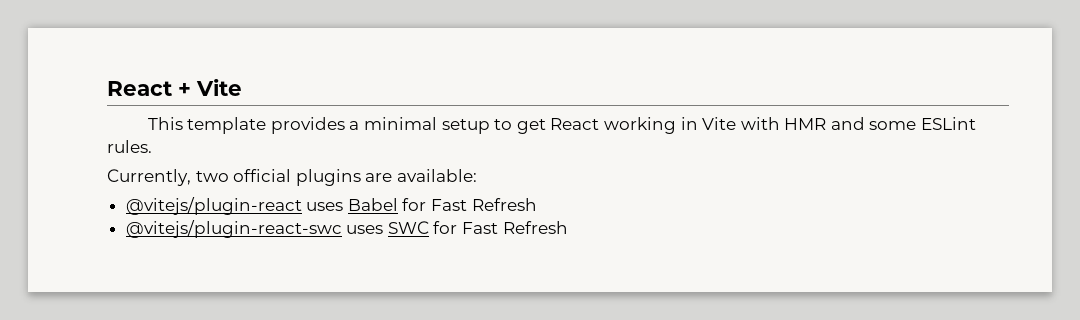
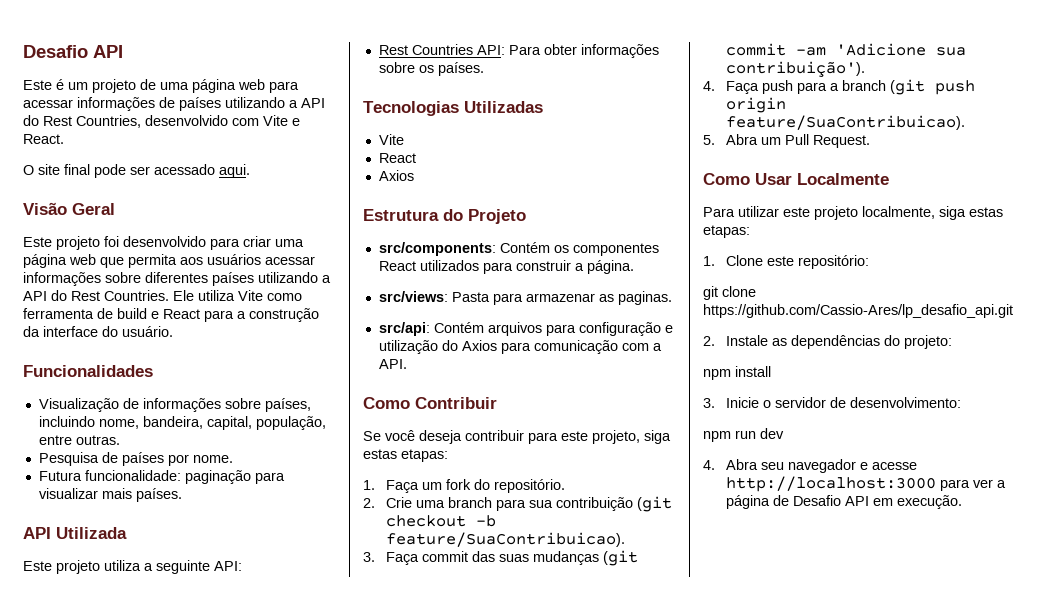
[107,79,242,96] [147,117,977,134] [107,140,152,153] [107,169,477,186] [125,197,537,215] [125,220,568,238] React + Vite // This template provides a minimal setup to get React working in Vite with HMR and some ESLint rules. // Currently, two official plugins are available: // @vitejs/plugin-react uses Babel for Fast Refresh // @vitejs/plugin-react-swc uses SWC for Fast Refresh -> [23,45,123,58] [23,79,299,93] [23,97,325,111] [23,115,300,128] [23,134,64,144] [23,164,250,178] [23,202,115,215] [23,236,304,250] [23,254,315,268] [23,272,331,286] [23,290,302,301] [23,308,319,322] [23,326,173,337] [23,365,153,377] [38,398,311,412] [38,416,326,430] [38,435,120,445] [38,452,233,466] [38,470,285,484] [38,488,182,502] [23,527,127,539] [23,560,242,574] [378,44,659,58] [378,62,484,76] [363,101,543,116] [378,134,404,145] [378,153,416,163] [378,170,414,181] [363,209,526,224] [378,242,659,256] [378,260,634,274] [378,291,672,305] [378,322,673,336] [378,340,662,354] [378,359,407,369] [363,397,497,409] [363,430,671,444] [363,449,448,462] [363,479,566,493] [363,496,673,512] [386,515,497,527] [386,532,626,547] [363,550,639,566] [726,43,967,56] [726,61,866,77] [703,79,976,95] [726,97,787,113] [726,115,966,130] [703,134,871,148] [703,173,889,185] [703,206,1003,220] [703,225,750,238] [703,255,870,269] [703,286,756,300] [703,304,1013,318] [703,335,953,349] [703,366,771,380] [703,397,962,408] [703,428,784,442] [703,459,918,473] [726,476,1007,492] [726,495,963,509] Desafio API // Este é um projeto de uma página web para acessar informações de países utilizando a API do Rest Countries, desenvolvido com Vite e React. // O site final pode ser acessado aqui. // Visão Geral // Este projeto foi desenvolvido para criar uma página web que permita aos usuários acessar informações sobre diferentes países utilizando a API do Rest Countries. Ele utiliza Vite como ferramenta de build e React para a construção da interface do usuário. // Funcionalidades // Visualização de informações sobre países, incluindo nome, bandeira, capital, população, entre outras. // Pesquisa de países por nome. // Futura funcionalidade: paginação para visualizar mais países. // API Utilizada // Este projeto utiliza a seguinte API: // Rest Countries API: Para obter informações sobre os países. // Tecnologias Utilizadas // Vite // React // Axios // Estrutura do Projeto // src/components: Contém os componentes React utilizados para construir a página. // src/views: Pasta para armazenar as paginas. // src/api: Contém arquivos para configuração e utilização do Axios para comunicação com a API. // Como Contribuir // Se você deseja contribuir para este projeto, siga estas etapas: // 1. Faça um fork do repositório. // 2. Crie uma branch para sua contribuição (git checkout -b feature/SuaContribuicao). // 3. Faça commit das suas mudanças (git commit -am 'Adicione sua contribuição'). // 4. Faça push para a branch (git push origin feature/SuaContribuicao). // 5. Abra um Pull Request. // Como Usar Localmente // Para utilizar este projeto localmente, siga estas etapas: // 1. Clone este repositório: // git clone https://github.com/Cassio-Ares/lp_desafio_api.git // 2. Instale as dependências do projeto: // npm install // 3. Inicie o servidor de desenvolvimento: // npm run dev // 4. Abra seu navegador e acesse http://localhost:3000 para ver a página de Desafio API em execução.

